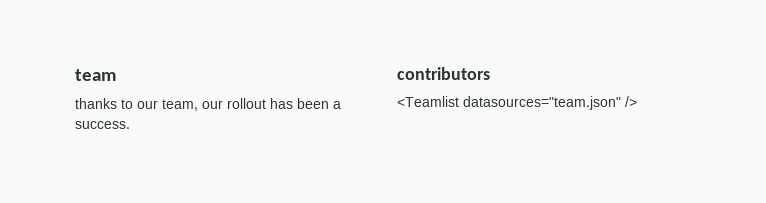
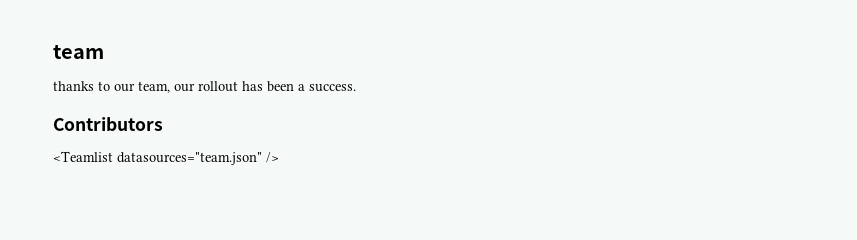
[397,67,490,80] contributors -> [53,117,163,131] Contributors

